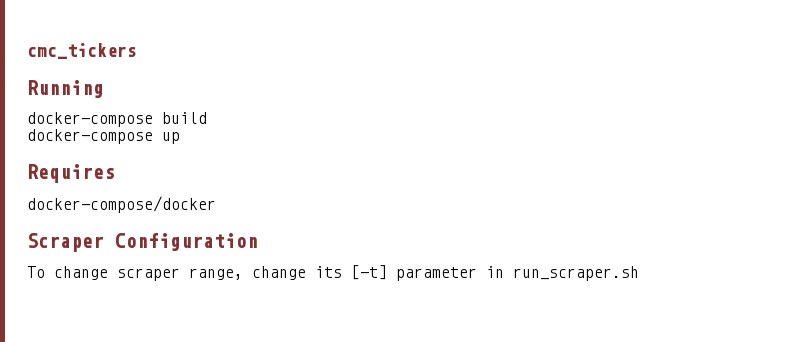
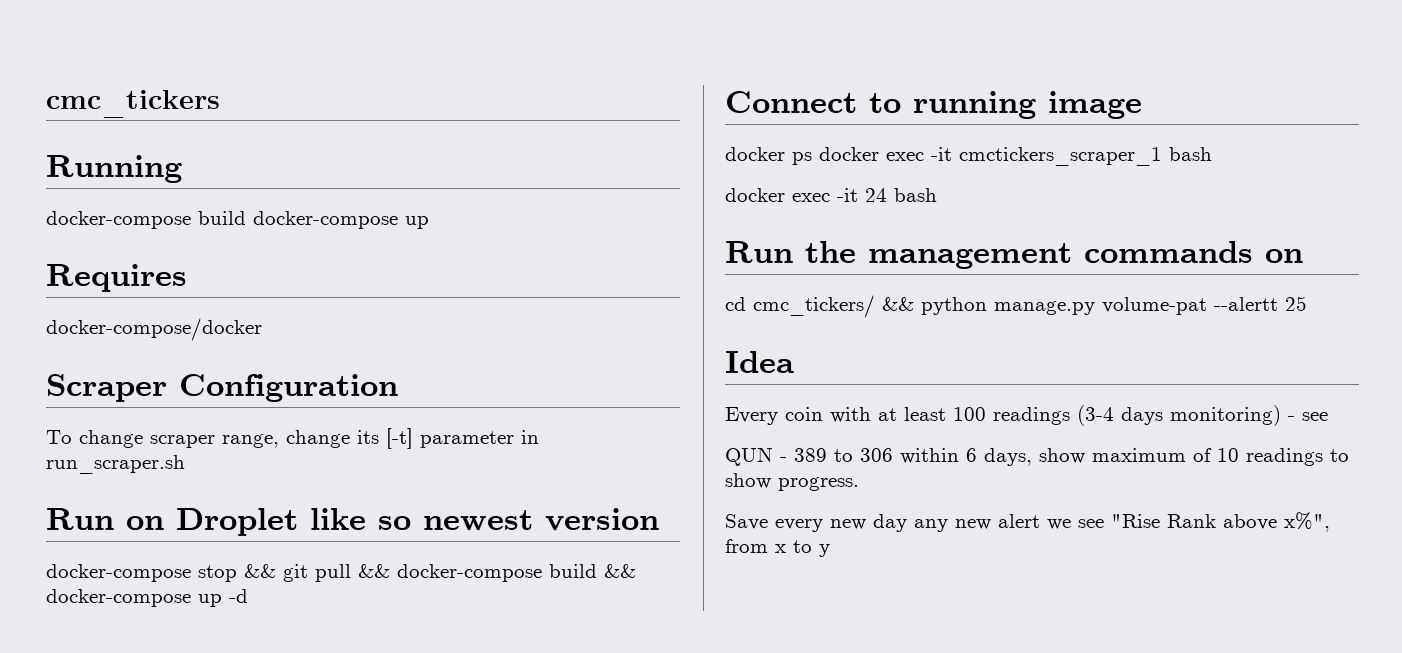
(207, 118) // -> (246, 218) none
(639, 273) none -> [46,508,659,536] [46,564,636,582] [46,589,248,607] [725,91,1142,119] [725,147,1212,166] [725,188,937,202] [725,241,1303,269] [725,295,1307,318] [725,351,794,373] [725,405,1328,426] [725,447,1349,466] [725,473,859,491] [725,512,1330,532] [725,539,830,557] // Run on Droplet like so newest version // docker-compose stop && git pull && docker-compose build && docker-compose up -d // Connect to running image // docker ps docker exec -it cmctickers_scraper_1 bash // docker exec -it 24 bash // Run the management commands on // cd cmc_tickers/ && python manage.py volume-pat --alertt 25 // Idea // Every coin with at least 100 readings (3-4 days monitoring) - see // QUN - 389 to 306 within 6 days, show maximum of 10 readings to show progress. // Save every new day any new alert we see "Rise Rank above x%", from x to y

